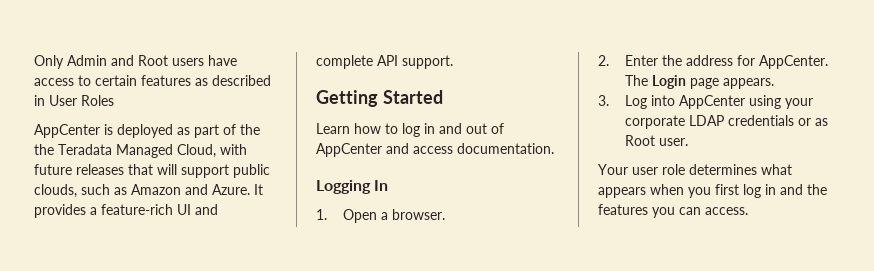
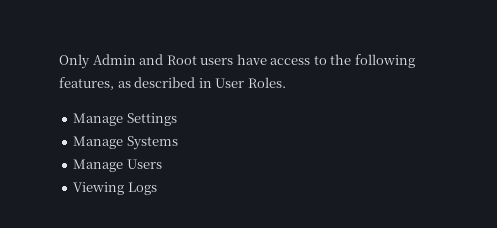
[95,75,191,86] certain features -> [330,54,415,68] [59,77,114,90] the following features,
[81,95,114,106] [34,124,260,138] [34,144,247,158] [34,164,270,178] [34,184,263,198] [34,204,218,218] [316,55,453,69] [316,90,443,107] [316,123,504,137] [316,143,554,157] [316,180,389,194] [316,209,446,223] [598,55,829,69] [625,75,775,89] [598,95,814,109] [625,115,829,129] [625,135,689,146] [598,164,792,175] [598,184,827,198] [598,204,748,218] Roles // AppCenter is deployed as part of the the Teradata Managed Cloud, with future releases that will support public clouds, such as Amazon and Azure. It provides a feature-rich UI and complete API support. // Getting Started // Learn how to log in and out of AppCenter and access documentation. // Logging In // 1. Open a browser. // 2. Enter the address for AppCenter. The Login page appears. // 3. Log into AppCenter using your corporate LDAP credentials or as Root user. // Your user role determines what appears when you first log in and the features you can access. -> [247,77,286,88] [73,113,177,126] [73,136,178,150] [73,159,162,172] [73,182,157,195] Roles. // Manage Settings // Manage Systems // Manage Users // Viewing Logs

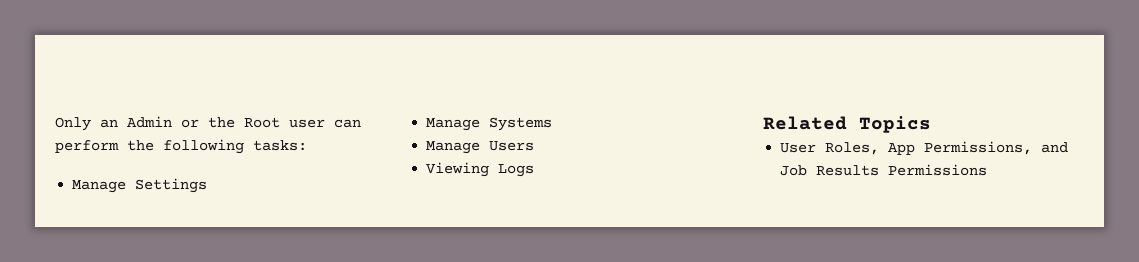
[92,54,415,68] [59,77,286,90] Admin and Root users have access to the following features, as described in User Roles. -> [100,116,361,128] [55,139,307,154] an Admin or the Root user can perform the following tasks:
(157, 188) none -> [763,116,931,133] [780,141,1069,155] [780,164,988,176] // Related Topics // User Roles, App Permissions, and Job Results Permissions

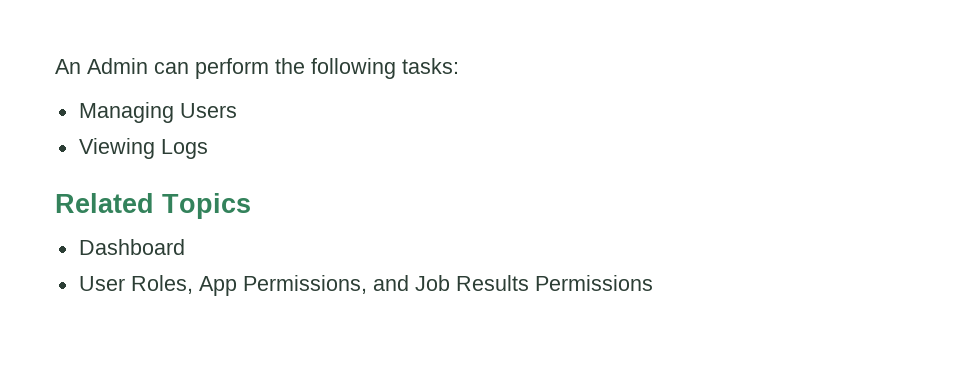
[55,116,325,131] Only an Admin or the Root user -> [55,58,148,74] An Admin
[72,178,208,193] [426,117,553,131] [426,141,481,154] Manage Settings // Manage Systems // Manage -> [78,102,174,123] Managing
(931, 124) none -> [78,239,185,255] // Dashboard

